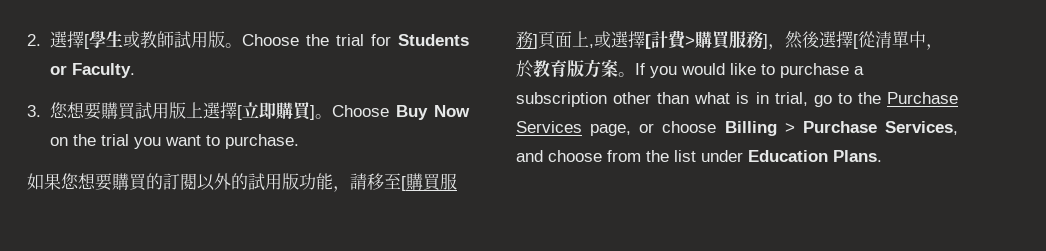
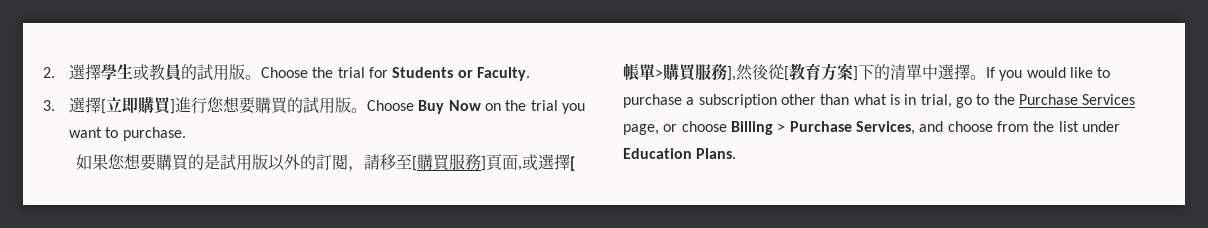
[83,34,89,49] [ -> (101, 72) none
[156,31,174,48] 師 -> [164,64,197,81] 員的
[49,102,203,120] 您想要購買試用版上 -> (55, 105) none
(315, 112) none -> [174,96,351,114] 進行您想要購買的試用版
[163,173,333,191] 訂閱以外的試用版功能 -> [204,154,349,171] 是試用版以外的訂閱
[572,31,589,47] 上 -> (519, 162) none
[651,30,687,49] 計費 -> [623,63,655,81] 帳單
[763,31,943,50] [516,59,618,78] ]，然後選擇[從清單中，於教育版方案 -> [727,63,970,81] ],然後從[教育方案]下的清單中選擇

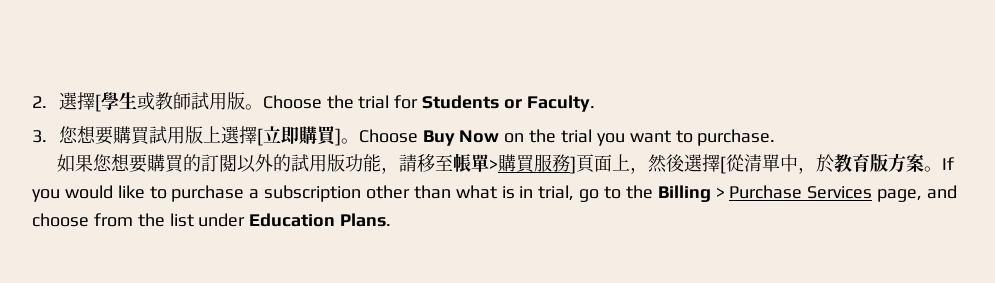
(101, 72) none -> [94,94,101,112] [
[164,64,197,81] 員的 -> [172,92,191,110] 師
(55, 105) none -> [58,125,221,145] 您想要購買試用版上
[174,96,351,114] 進行您想要購買的試用版 -> (341, 137) none
[204,154,349,171] 是試用版以外的訂閱 -> [201,154,382,173] 訂閱以外的試用版功能
[412,156,418,171] [ -> [453,153,499,172] 帳單>
[518,154,576,171] [623,63,970,82] ,或選擇[帳單>購買服務],然後從[教育方案]下的清單中選擇 -> [612,153,925,174] 上，然後選擇[從清單中，於教育版方案
(1015, 99) none -> [657,185,725,202] Billing >
[663,121,915,135] or choose Billing > Purchase Services, -> (923, 195) none

